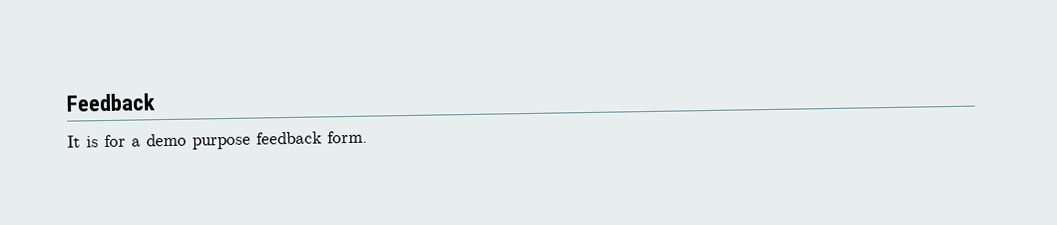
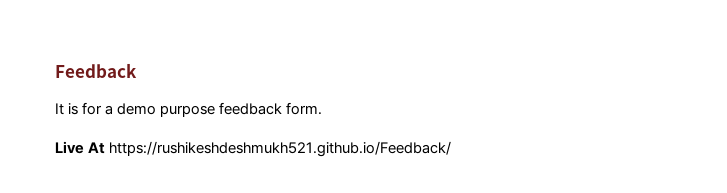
(368, 137) none -> [55,141,452,157] // Live At https://rushikeshdeshmukh521.github.io/Feedback/

